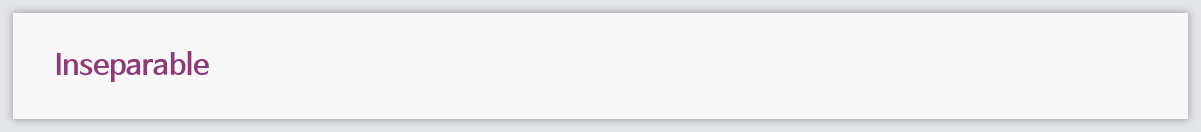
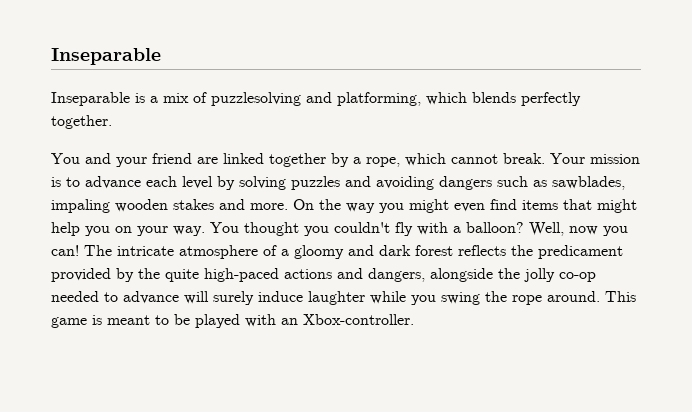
[55,50,209,82] Inseparable -> [51,48,161,65] [51,92,581,106] [51,115,112,129] [51,153,640,167] [51,176,625,190] [51,199,637,213] [51,222,628,236] [51,245,623,259] [51,268,596,282] [51,291,636,305] [51,314,414,328] Inseparable // Inseparable is a mix of puzzlesolving and platforming, which blends perfectly together. // You and your friend are linked together by a rope, which cannot break. Your mission is to advance each level by solving puzzles and avoiding dangers such as sawblades, impaling wooden stakes and more. On the way you might even find items that might help you on your way. You thought you couldn't fly with a balloon? Well, now you can! The intricate atmosphere of a gloomy and dark forest reflects the predicament provided by the quite high-paced actions and dangers, alongside the jolly co-op needed to advance will surely induce laughter while you swing the rope around. This game is meant to be played with an Xbox-controller.

